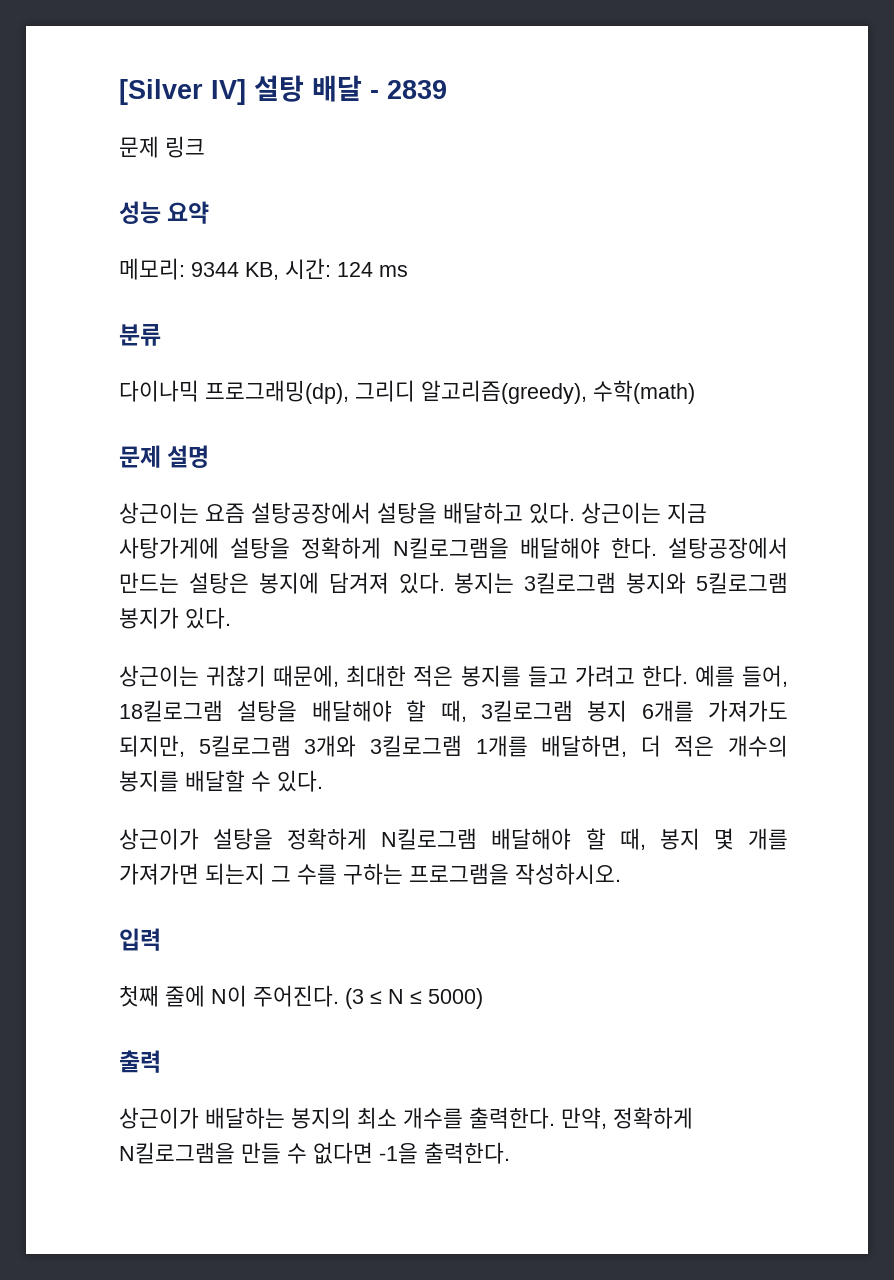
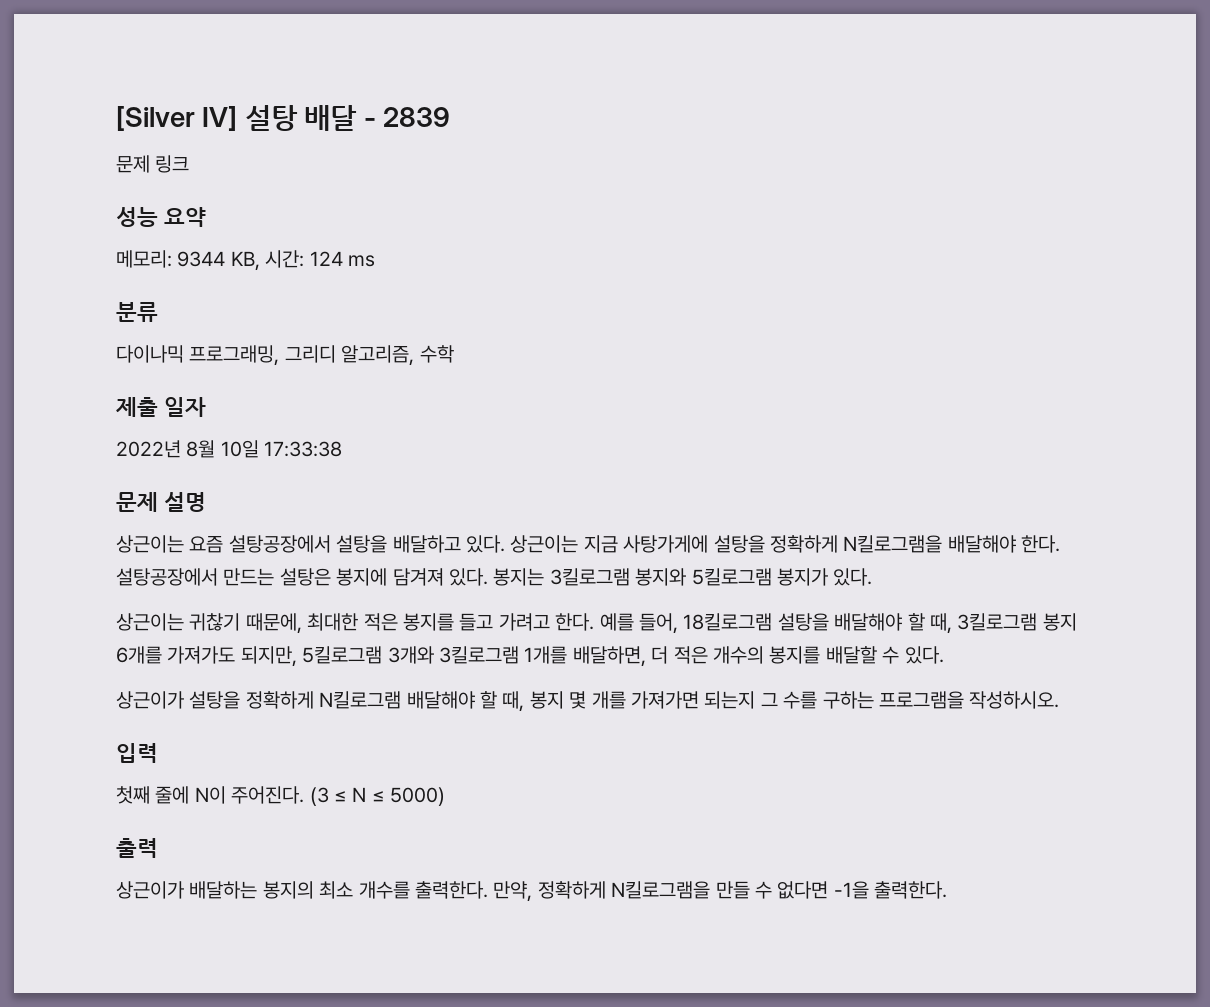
[205,380,695,404] 프로그래밍(dp), 그리디 알고리즘(greedy), 수학(math) -> [189,345,454,366] [116,397,206,417] [116,440,343,458] 프로그래밍, 그리디 알고리즘, 수학 // 제출 일자 // 2022년 8월 10일 17:33:38

